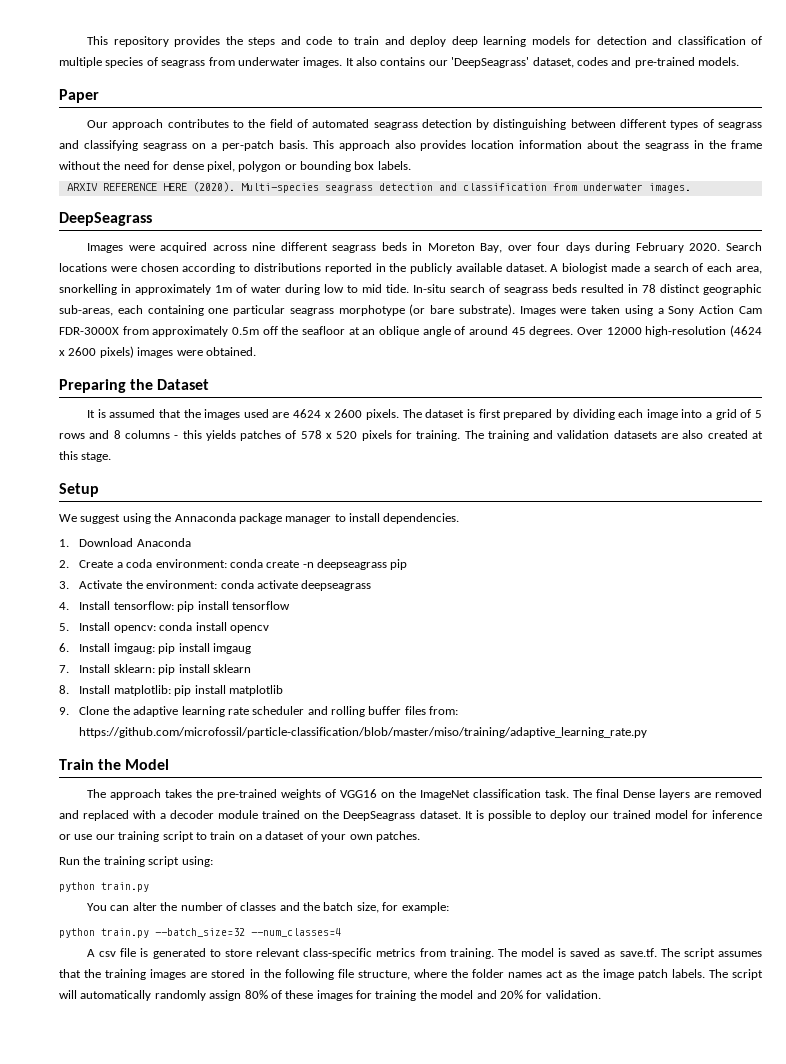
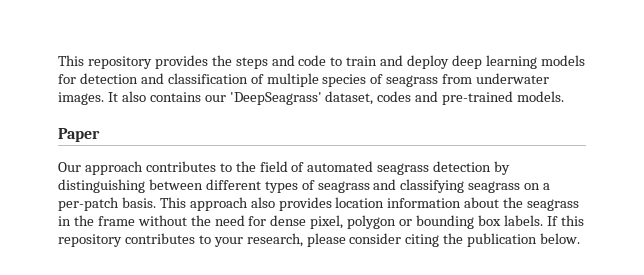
[66,182,691,193] [59,212,152,226] [87,242,763,253] [59,263,762,274] [59,284,762,295] [59,304,762,316] [59,325,762,337] [59,346,256,358] [59,379,210,393] [87,409,762,420] [59,430,763,441] [59,451,112,462] [59,483,99,497] [59,513,460,524] [59,538,191,547] [59,559,408,570] [59,580,372,591] [59,601,290,612] [59,622,269,633] [59,643,251,654] [59,664,251,675] [59,685,283,696] [59,706,459,717] [79,727,648,738] [59,759,170,770] [87,789,762,800] [59,810,762,821] [59,831,420,842] [59,856,213,867] [59,882,149,892] [87,902,449,913] [59,928,341,938] [87,948,762,959] [59,969,763,980] [59,990,601,1001] // ARXIV REFERENCE HERE (2020). Multi-species seagrass detection and classification from underwater images. // DeepSeagrass // Images were acquired across nine different seagrass beds in Moreton Bay, over four days during February 2020. Search locations were chosen according to distributions reported in the publicly available dataset. A biologist made a search of each area, snorkelling in approximately 1m of water during low to mid tide. In-situ search of seagrass beds resulted in 78 distinct geographic sub-areas, each containing one particular seagrass morphotype (or bare substrate). Images were taken using a Sony Action Cam FDR-3000X from approximately 0.5m off the seafloor at an oblique angle of around 45 degrees. Over 12000 high-resolution (4624 x 2600 pixels) images were obtained. // Preparing the Dataset // It is assumed that the images used are 4624 x 2600 pixels. The dataset is first prepared by dividing each image into a grid of 5 rows and 8 columns - this yields patches of 578 x 520 pixels for training. The training and validation datasets are also created at this stage. // Setup // We suggest using the Annaconda package manager to install dependencies. // 1. Download Anaconda // 2. Create a coda environment: conda create -n deepseagrass pip // 3. Activate the environment: conda activate deepseagrass // 4. Install tensorflow: pip install tensorflow // 5. Install opencv: conda install opencv // 6. Install imgaug: pip install imgaug // 7. Install sklearn: pip install sklearn // 8. Install matplotlib: pip install matplotlib // 9. Clone the adaptive learning rate scheduler and rolling buffer files from: https://github.com/microfossil/particle-classification/blob/master/miso/training/adaptive_learning_rate.py // Train the Model // The approach takes the pre-trained weights of VGG16 on the ImageNet classification task. The final Dense layers are removed and replaced with a decoder module trained on the DeepSeagrass dataset. It is possible to deploy our trained model for inference or use our training script to train on a dataset of your own patches. // Run the training script using: // python train.py // You can alter the number of classes and the batch size, for example: // python train.py --batch_size=32 --num_classes=4 // A csv file is generated to store relevant class-specific metrics from training. The model is saved as save.tf. The script assumes that the training images are stored in the following file structure, where the folder names act as the image patch labels. The script will automatically randomly assign 80% of these images for training the model and 20% for validation. -> [546,215,584,226] [58,233,581,247] If this repository contributes to your research, please consider citing the publication below.

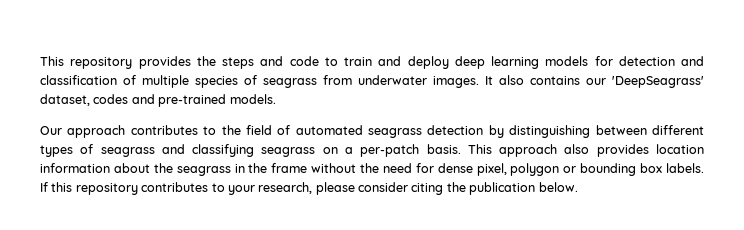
[58,128,100,142] // Paper -> (276, 99) none

